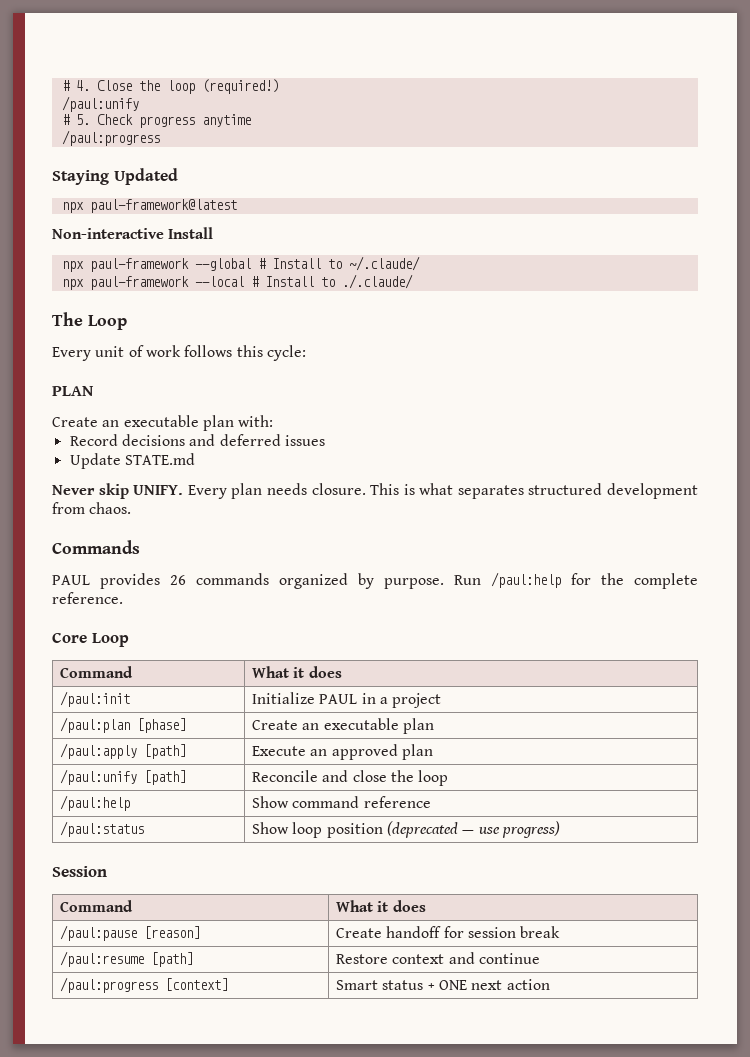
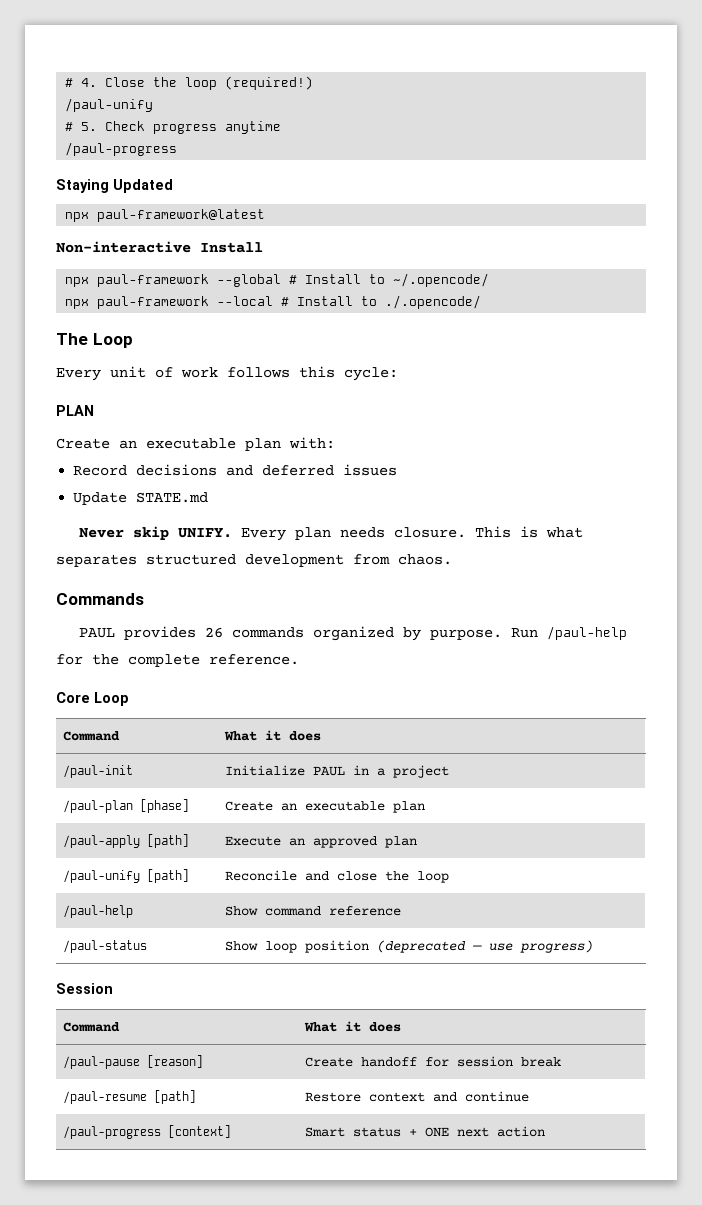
[61,96,139,112] /paul:unify -> [65,98,154,112] /paul-unify
[61,130,160,146] /paul:progress -> [65,142,178,156] /paul-progress
[348,256,420,271] ~/.claude/ -> [393,273,490,287] ~/.opencode/
[341,274,413,289] ./.claude/ -> [385,295,482,309] ./.opencode/
[491,572,561,588] /paul:help -> [546,626,627,640] /paul-help
[60,691,131,707] /paul:init -> [62,765,133,778] /paul-init
[60,717,131,733] /paul:plan -> [62,800,133,813] /paul-plan
[60,743,138,759] /paul:apply -> [62,835,140,848] /paul-apply
[60,769,138,785] /paul:unify -> [62,870,140,883] /paul-unify
[60,795,131,811] /paul:help -> [62,905,133,918] /paul-help
[60,821,145,837] /paul:status -> [62,940,147,953] /paul-status
[60,925,138,941] /paul:pause -> [62,1056,140,1069] /paul-pause
[60,951,145,967] /paul:resume -> [62,1091,147,1104] /paul-resume
[60,977,159,993] /paul:progress -> [62,1126,161,1139] /paul-progress

